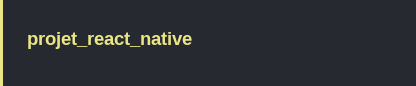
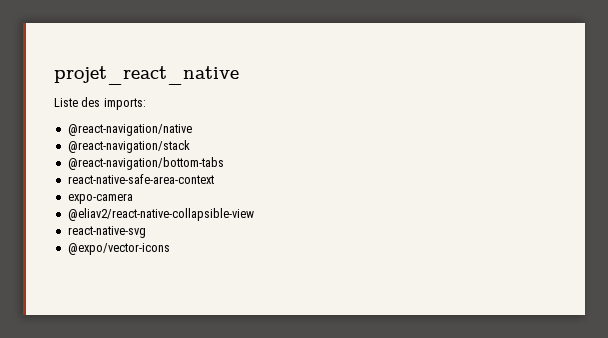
(192, 40) none -> [54,97,146,110] [67,124,192,136] [67,140,190,153] [67,157,224,170] [67,174,214,184] [67,193,133,204] [67,208,254,221] [67,226,146,238] [67,243,170,255] // Liste des imports: // @react-navigation/native // @react-navigation/stack // @react-navigation/bottom-tabs // react-native-safe-area-context // expo-camera // @eliav2/react-native-collapsible-view // react-native-svg // @expo/vector-icons

